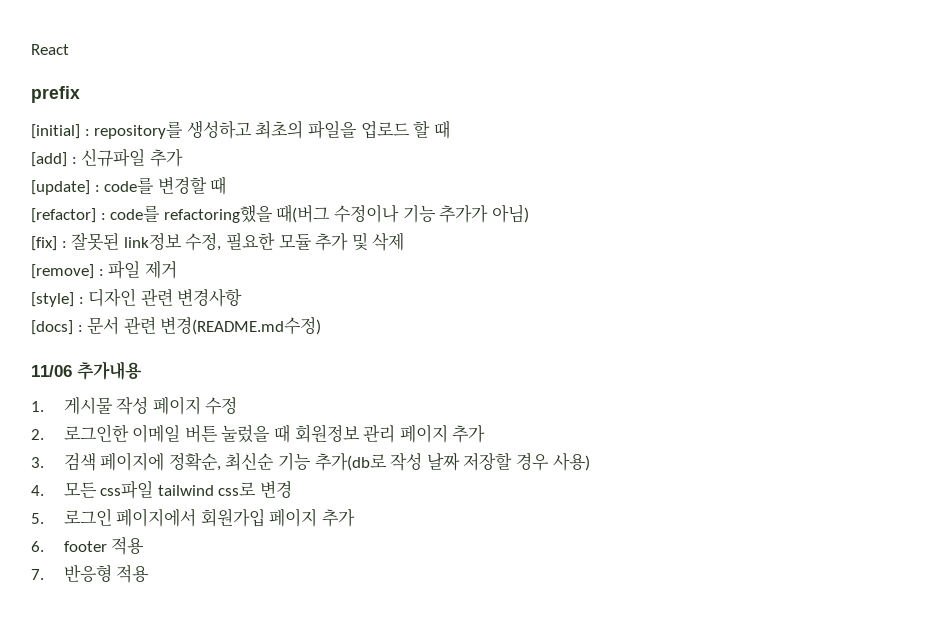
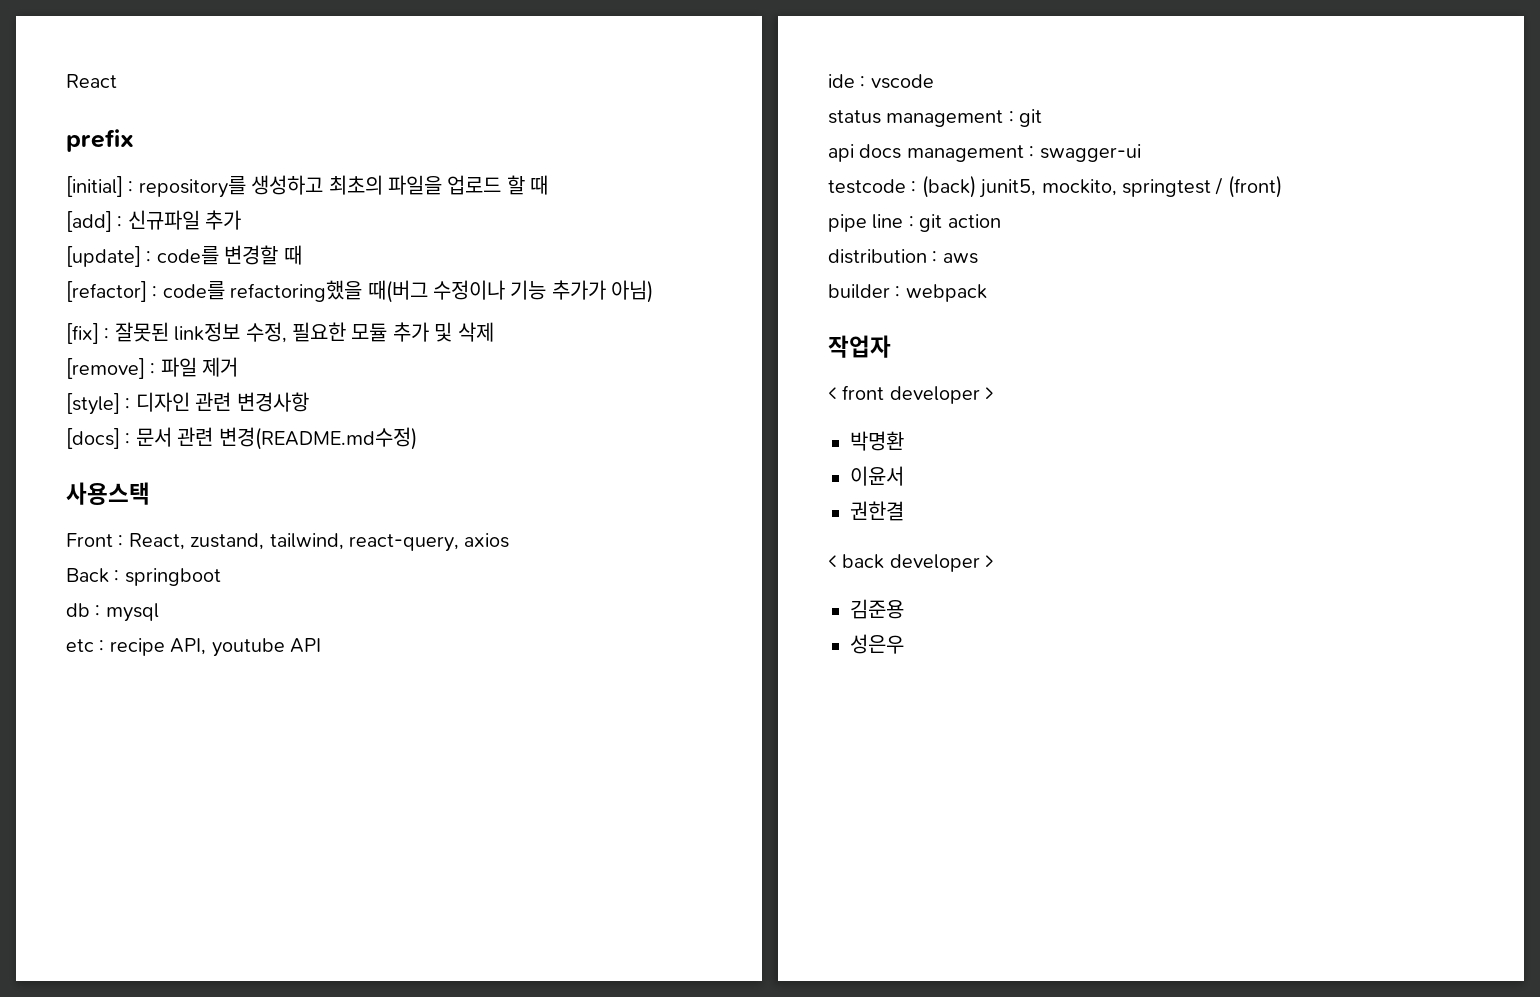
[31,361,142,380] [31,396,238,415] [31,424,486,443] [31,452,590,471] [31,480,292,499] [31,508,355,527] [31,537,145,555] [31,564,150,583] 11/06 추가내용 // 1. 게시물 작성 페이지 수정 // 2. 로그인한 이메일 버튼 눌렀을 때 회원정보 관리 페이지 추가 // 3. 검색 페이지에 정확순, 최신순 기능 추가(db로 작성 날짜 저장할 경우 사용) // 4. 모든 css파일 tailwind css로 변경 // 5. 로그인 페이지에서 회원가입 페이지 추가 // 6. footer 적용 // 7. 반응형 적용 -> [66,482,150,505] [66,533,510,552] [66,568,221,586] [66,603,159,622] [66,638,321,657] [828,74,934,89] [828,109,1043,127] [828,144,1141,162] [828,175,1282,198] [828,214,1001,232] [828,249,978,264] [828,284,987,302] [828,335,891,358] [828,385,995,404] [850,431,904,451] [850,466,904,486] [850,501,904,521] [828,554,995,572] [850,599,904,619] [850,634,904,654] 사용스택 // Front : React, zustand, tailwind, react-query, axios // Back : springboot // db : mysql // etc : recipe API, youtube API // ide : vscode // status management : git // api docs management : swagger-ui // testcode : (back) junit5, mockito, springtest / (front) // pipe line : git action // distribution : aws // builder : webpack // 작업자 // < front developer > // 박명환 // 이윤서 // 권한결 // < back developer > // 김준용 // 성은우

